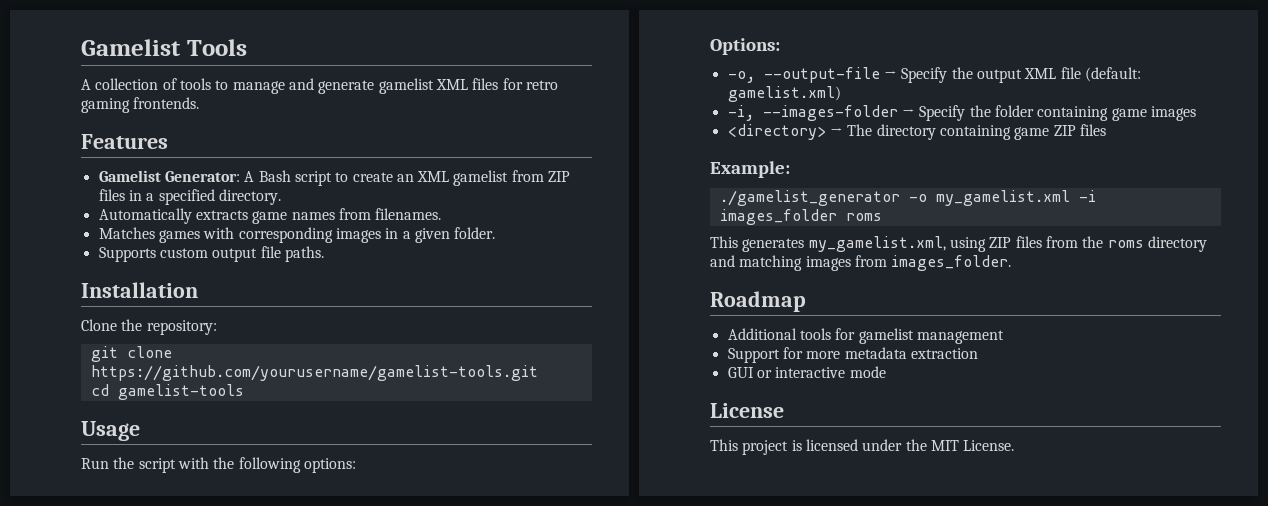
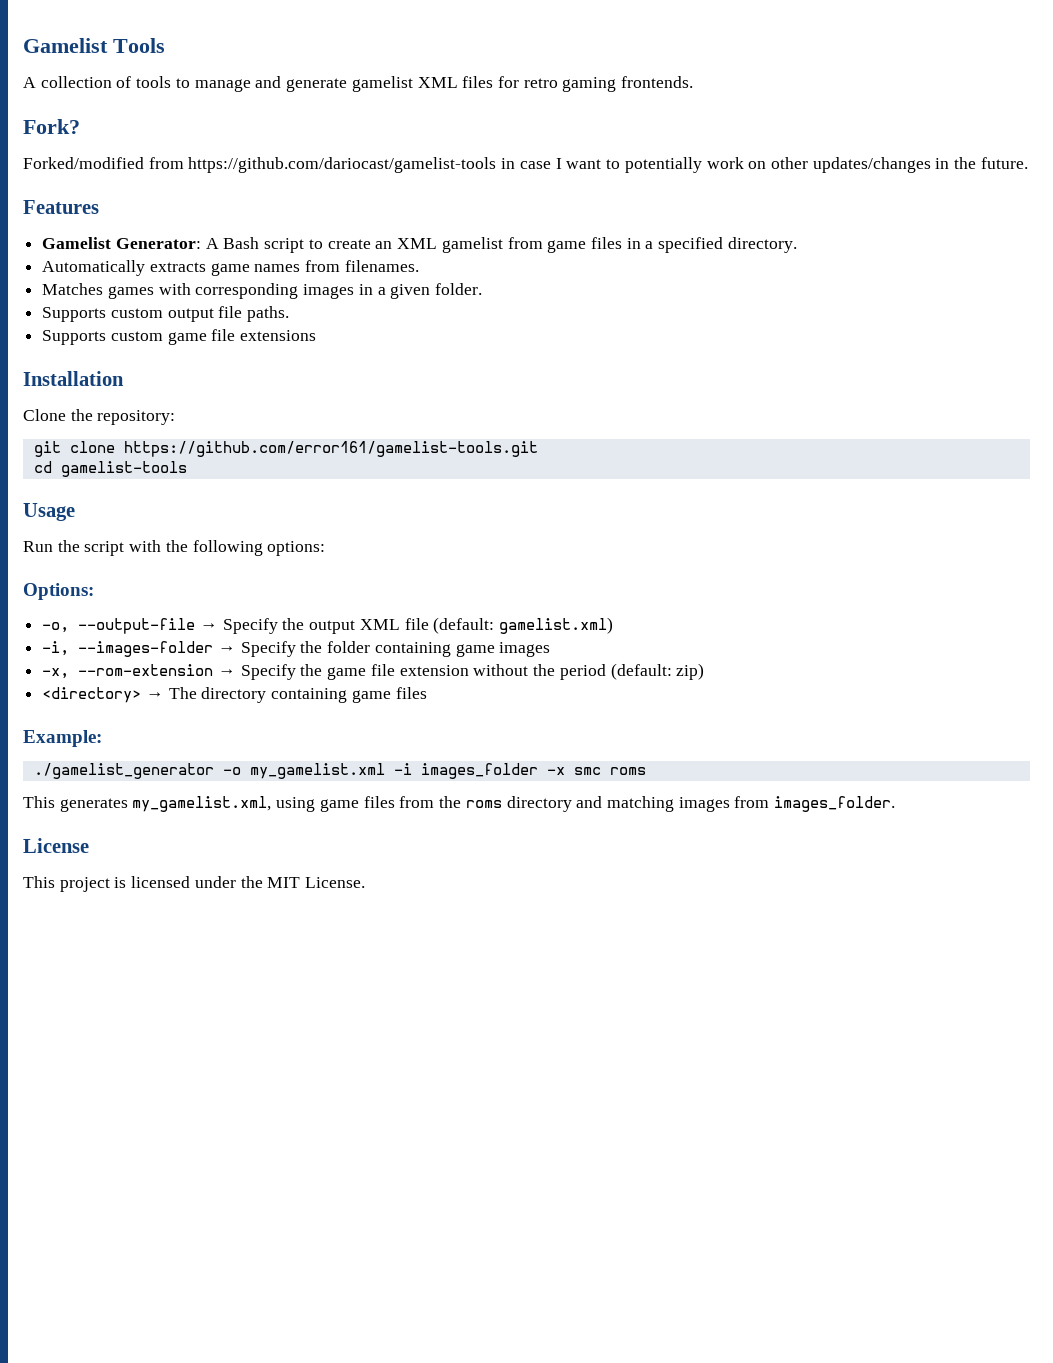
(200, 103) none -> [23,119,80,134] [23,157,1028,173] // Fork? // Forked/modified from https://github.com/dariocast/gamelist-tools in case I want to potentially work on other updates/changes in the future.
[548,171,571,182] ZIP -> [547,240,587,253] game
(324, 254) none -> [42,329,317,345] // Supports custom game file extensions
[90,365,538,381] https://github.com/yourusername/gamelist-tools.git -> [123,441,538,457] https://github.com/error161/gamelist-tools.git
(1196, 113) none -> [42,663,705,680] // -x, --rom-extension → Specify the game file extension without the period (default: zip)
[1053,125,1076,136] ZIP -> (391, 696) none
(837, 217) none -> [546,767,601,775] -x smc
[989,237,1012,248] ZIP -> [319,799,359,812] game
[710,291,806,312] [727,328,1004,344] [727,347,978,363] [727,366,886,378] // Roadmap // Additional tools for gamelist management // Support for more metadata extraction // GUI or interactive mode -> (896, 804) none

